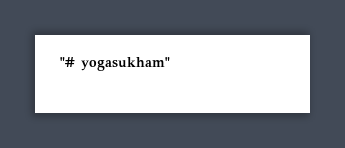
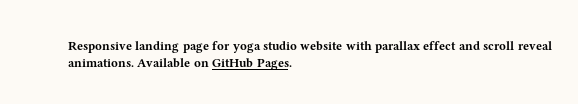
[60,57,170,71] "# yogasukham" -> [68,41,552,53] [68,58,292,70] Responsive landing page for yoga studio website with parallax effect and scroll reveal animations. Available on GitHub Pages.

